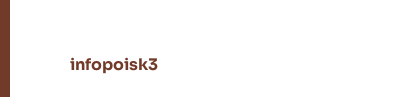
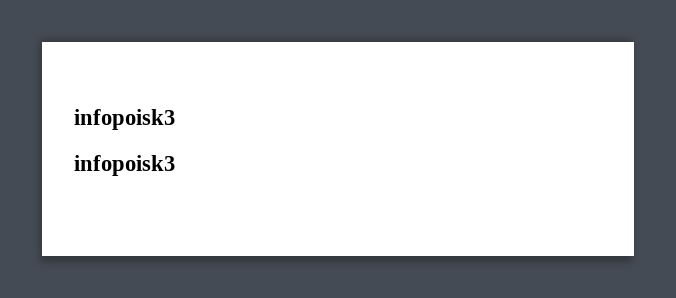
[70,57,158,74] infopoisk3 -> [74,109,175,130] [74,155,175,176] infopoisk3 // infopoisk3

